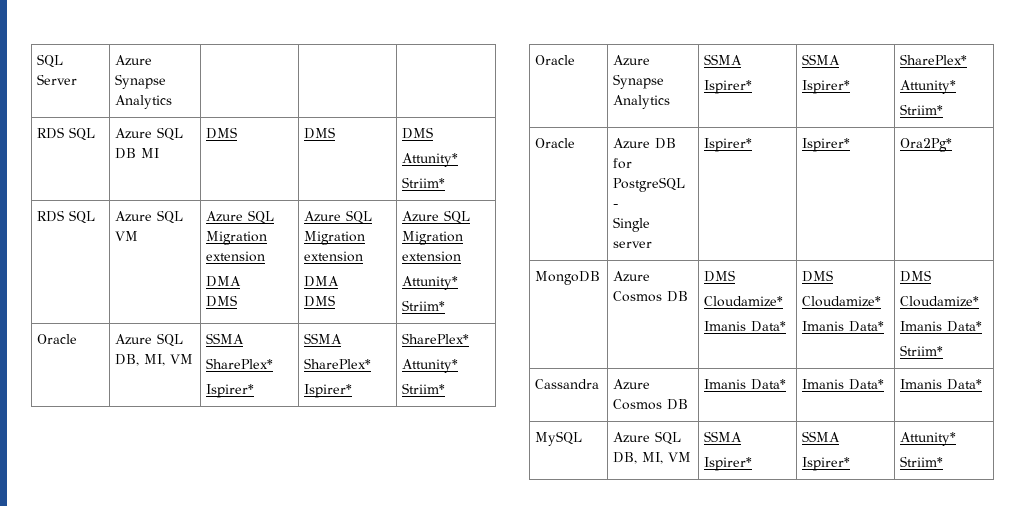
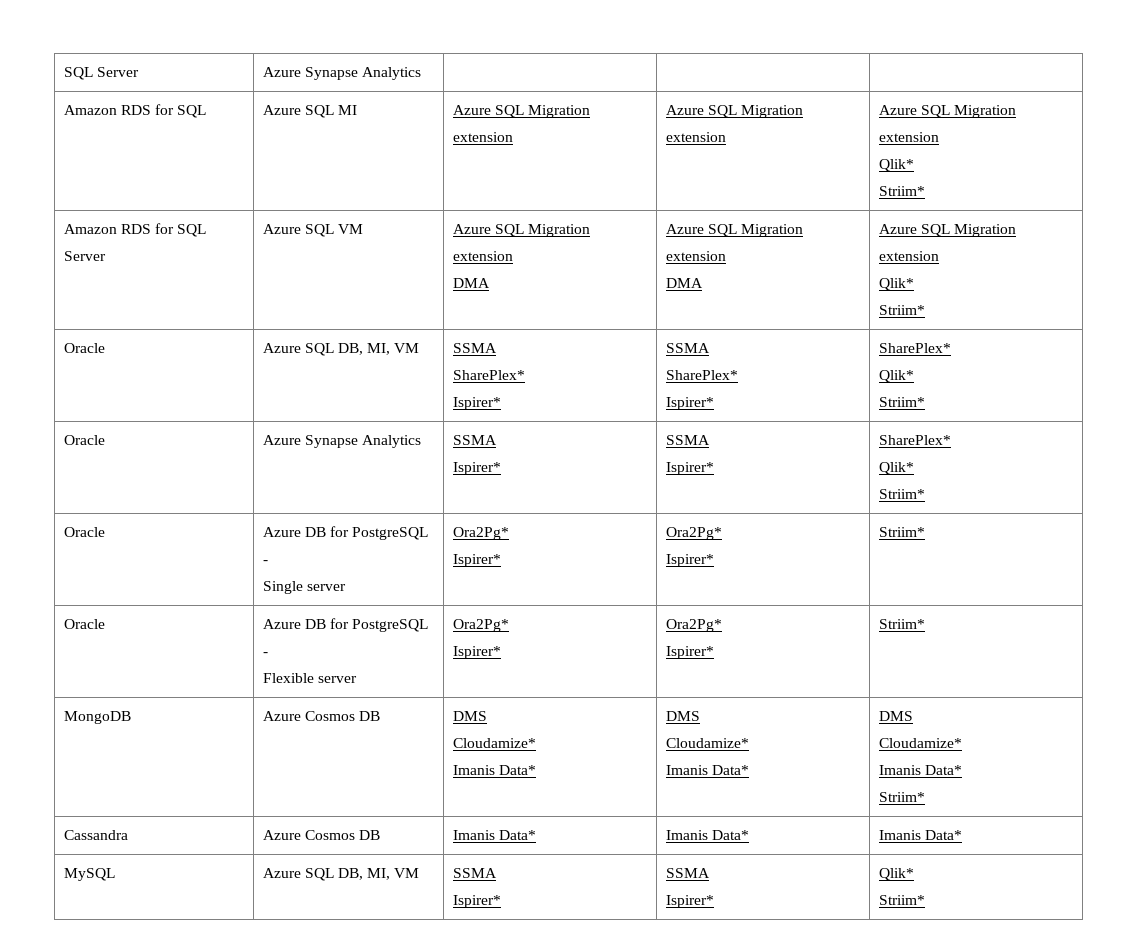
[37,127,96,141] [115,127,184,141] [115,148,137,159] RDS SQL | Azure SQL DB -> [63,104,207,118] [262,105,334,118] Amazon RDS for SQL | Azure SQL
[206,127,238,139] [304,127,336,139] [402,127,434,139] [402,153,459,167] [402,177,446,188] [37,210,96,224] DMS | DMS | DMS // Attunity* // Striim* // RDS SQL -> [452,105,591,118] [452,132,513,142] [665,105,804,118] [665,132,726,142] [878,105,1017,118] [878,132,939,142] [878,159,914,172] [878,186,925,196] [63,223,207,237] [63,251,106,261] Azure SQL Migration extension | Azure SQL Migration extension | Azure SQL Migration extension // Qlik* // Striim* // Amazon RDS for SQL Server
[206,295,238,307] [304,210,373,224] [304,231,366,245] [304,251,364,262] [304,276,340,287] [304,295,336,307] [402,210,471,224] [402,231,464,245] [402,251,462,262] [402,276,459,290] // DMS | Azure SQL Migration extension // DMA // DMS | Azure SQL Migration extension // Attunity* -> [665,224,804,237] [665,251,726,261] [665,278,703,288] [878,224,1017,237] [878,251,939,261] [878,278,914,291] | Azure SQL Migration extension // DMA | Azure SQL Migration extension // Qlik*
[402,359,459,373] Attunity* -> [878,370,914,383] Qlik*
[900,80,957,94] Attunity* -> [878,462,914,475] Qlik*
[704,138,753,152] [802,138,851,152] [900,138,953,152] Ispirer* | Ispirer* | Ora2Pg* -> [452,527,509,540] [452,554,501,567] [665,527,722,540] [665,554,714,567] [878,527,925,537] [63,619,105,629] [262,618,429,632] [262,652,268,656] [262,673,357,683] [452,619,509,632] [452,646,501,659] [665,619,722,632] [665,646,714,659] [878,619,925,629] Ora2Pg* // Ispirer* | Ora2Pg* // Ispirer* | Striim* // Oracle | Azure DB for PostgreSQL - // Flexible server | Ora2Pg* // Ispirer* | Ora2Pg* // Ispirer* | Striim*
[900,432,957,446] Attunity* -> [878,868,914,881] Qlik*

